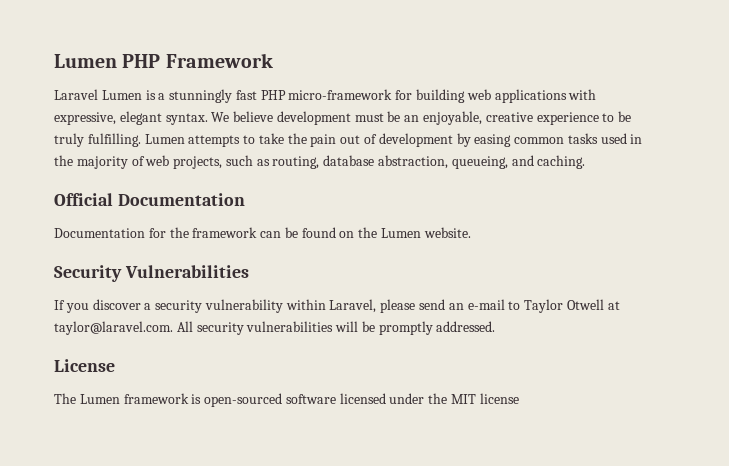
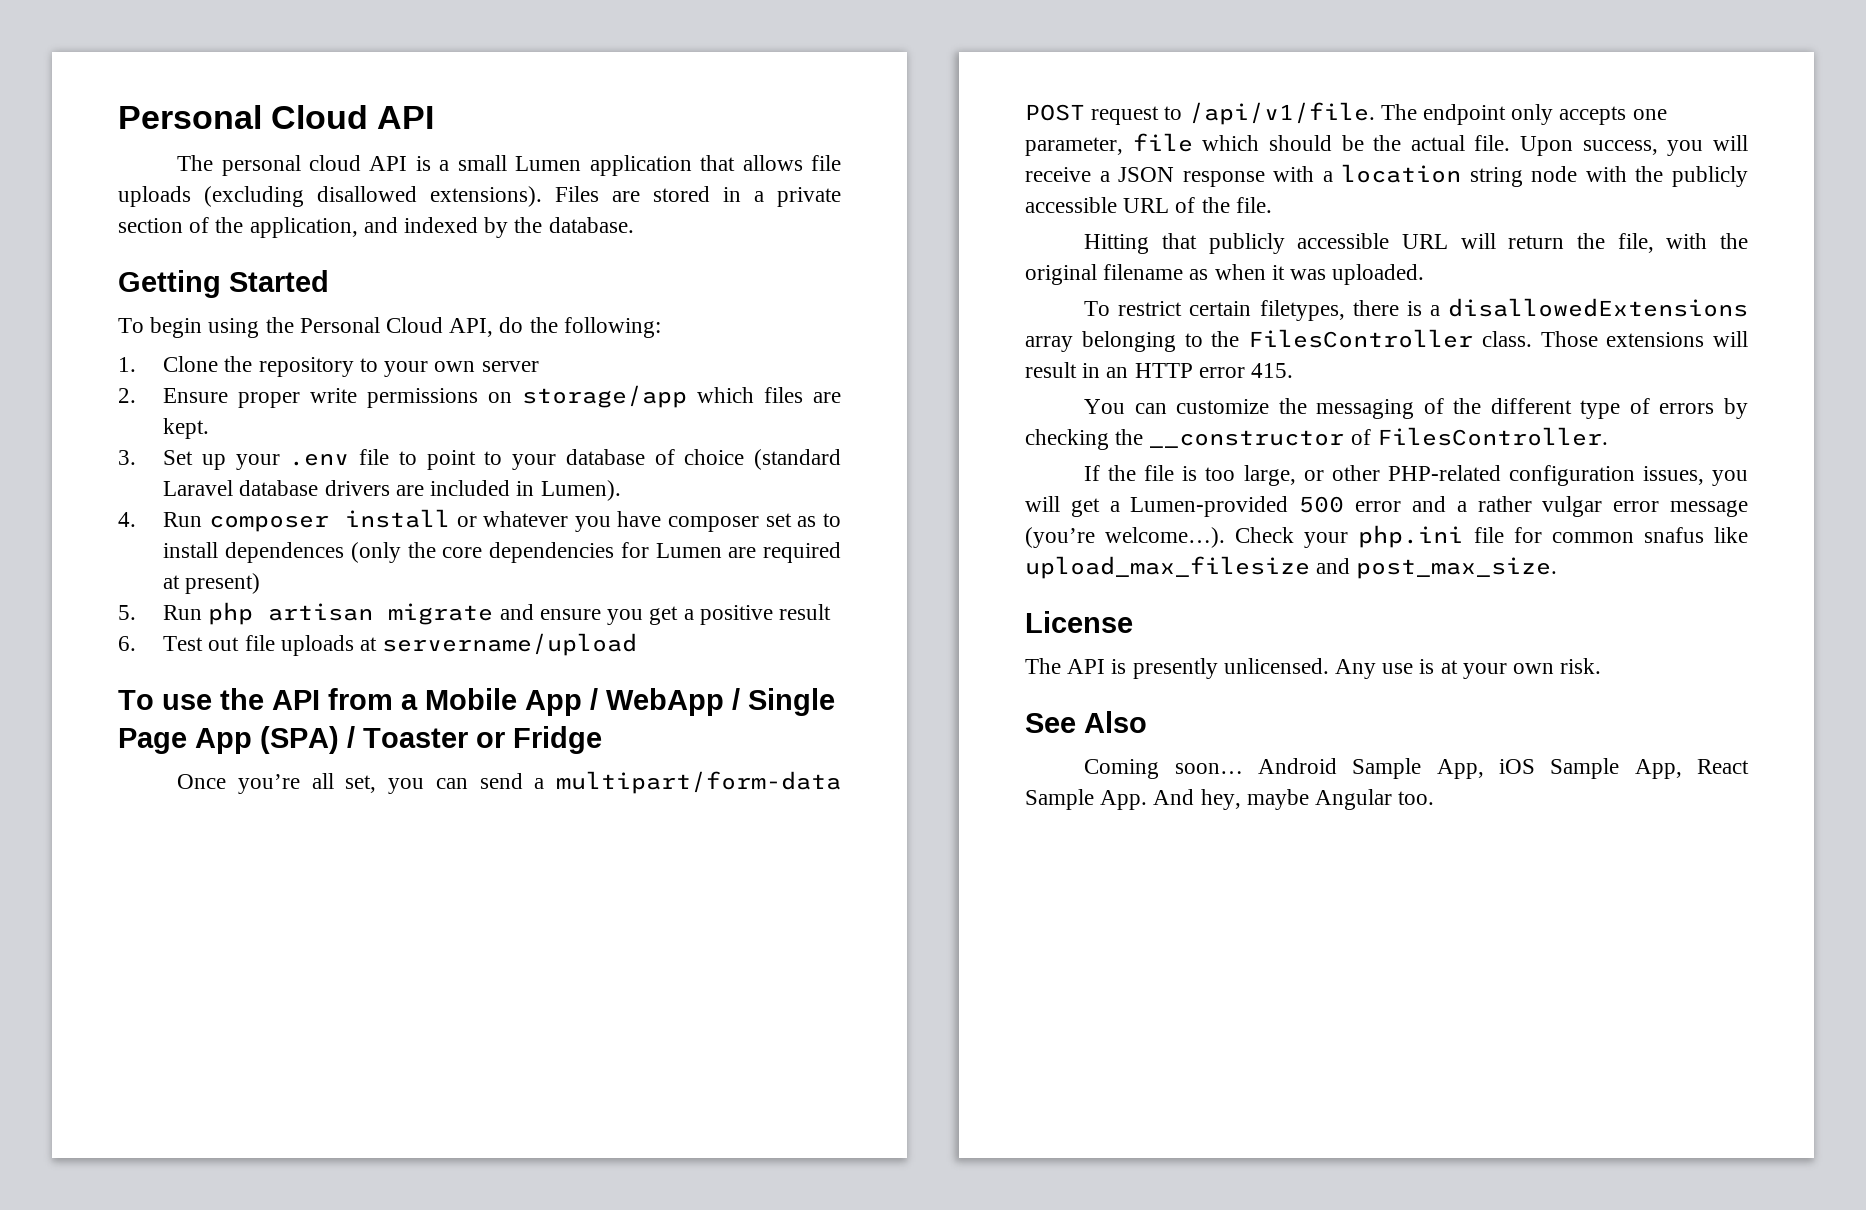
[54,53,273,68] [54,89,597,103] [54,111,632,125] [54,133,643,147] [54,155,586,169] [54,193,245,206] [54,227,471,238] [54,265,249,282] [54,299,620,313] [54,321,496,335] [54,359,115,372] [54,393,519,407] Lumen PHP Framework // Laravel Lumen is a stunningly fast PHP micro-framework for building web applications with expressive, elegant syntax. We believe development must be an enjoyable, creative experience to be truly fulfilling. Lumen attempts to take the pain out of development by easing common tasks used in the majority of web projects, such as routing, database abstraction, queueing, and caching. // Official Documentation // Documentation for the framework can be found on the Lumen website. // Security Vulnerabilities // If you discover a security vulnerability within Laravel, please send an e-mail to Taylor Otwell at taylor@laravel.com. All security vulnerabilities will be promptly addressed. // License // The Lumen framework is open-sourced software licensed under the MIT license -> [118,105,435,129] [177,155,841,176] [118,186,841,207] [118,217,634,238] [118,270,329,298] [118,317,661,338] [118,356,539,377] [118,385,841,408] [163,418,210,439] [118,449,841,470] [163,480,621,501] [118,509,842,532] [163,542,841,563] [163,573,261,594] [118,602,831,625] [118,633,638,656] [118,688,835,716] [118,726,602,754] [177,771,841,794] [1025,102,1667,125] [1025,133,1748,156] [1025,164,1748,187] [1025,197,1272,213] [1084,233,1748,254] [1025,264,1425,285] [1084,298,1748,321] [1025,329,1748,352] [1025,362,1294,378] [1084,398,1748,419] [1025,427,1608,450] [1084,465,1748,486] [1025,496,1748,517] [1025,525,1748,548] [1025,556,1558,579] [1025,611,1133,633] [1025,658,1602,679] [1025,711,1147,733] [1084,758,1749,779] [1025,789,1435,810] Personal Cloud API // The personal cloud API is a small Lumen application that allows file uploads (excluding disallowed extensions). Files are stored in a private section of the application, and indexed by the database. // Getting Started // To begin using the Personal Cloud API, do the following: // 1. Clone the repository to your own server // 2. Ensure proper write permissions on storage/app which files are kept. // 3. Set up your .env file to point to your database of choice (standard Laravel database drivers are included in Lumen). // 4. Run composer install or whatever you have composer set as to install dependences (only the core dependencies for Lumen are required at present) // 5. Run php artisan migrate and ensure you get a positive result // 6. Test out file uploads at servername/upload // To use the API from a Mobile App / WebApp / Single Page App (SPA) / Toaster or Fridge // Once you’re all set, you can send a multipart/form-data POST request to /api/v1/file. The endpoint only accepts one parameter, file which should be the actual file. Upon success, you will receive a JSON response with a location string node with the publicly accessible URL of the file. // Hitting that publicly accessible URL will return the file, with the original filename as when it was uploaded. // To restrict certain filetypes, there is a disallowedExtensions array belonging to the FilesController class. Those extensions will result in an HTTP error 415. // You can customize the messaging of the different type of errors by checking the __constructor of FilesController. // If the file is too large, or other PHP-related configuration issues, you will get a Lumen-provided 500 error and a rather vulgar error message (you’re welcome…). Check your php.ini file for common snafus like upload_max_filesize and post_max_size. // License // The API is presently unlicensed. Any use is at your own risk. // See Also // Coming soon… Android Sample App, iOS Sample App, React Sample App. And hey, maybe Angular too.

